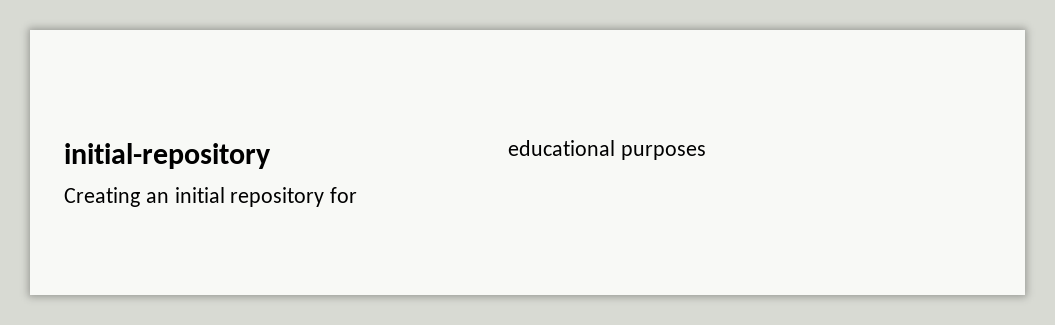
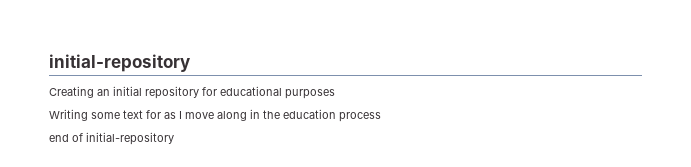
(706, 152) none -> [49,109,381,122] [49,132,174,145] // Writing some text for as I move along in the education process // end of initial-repository

